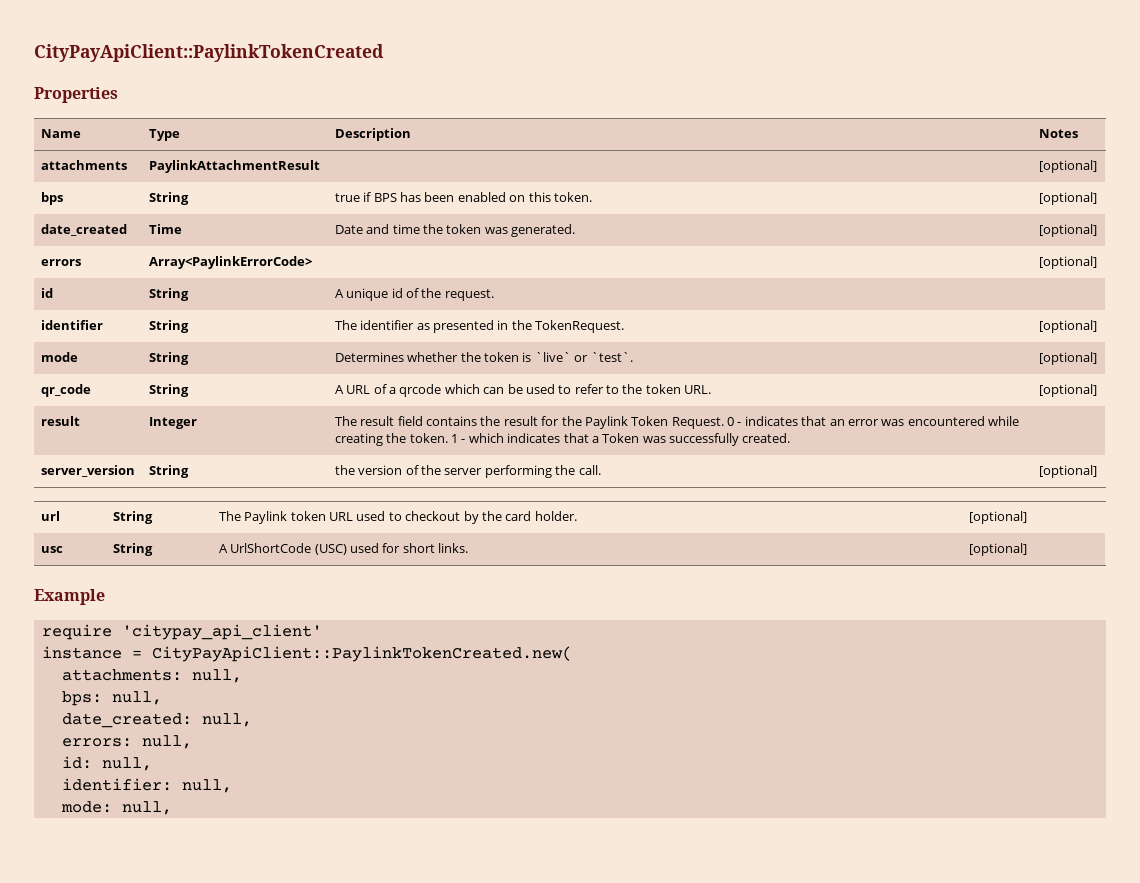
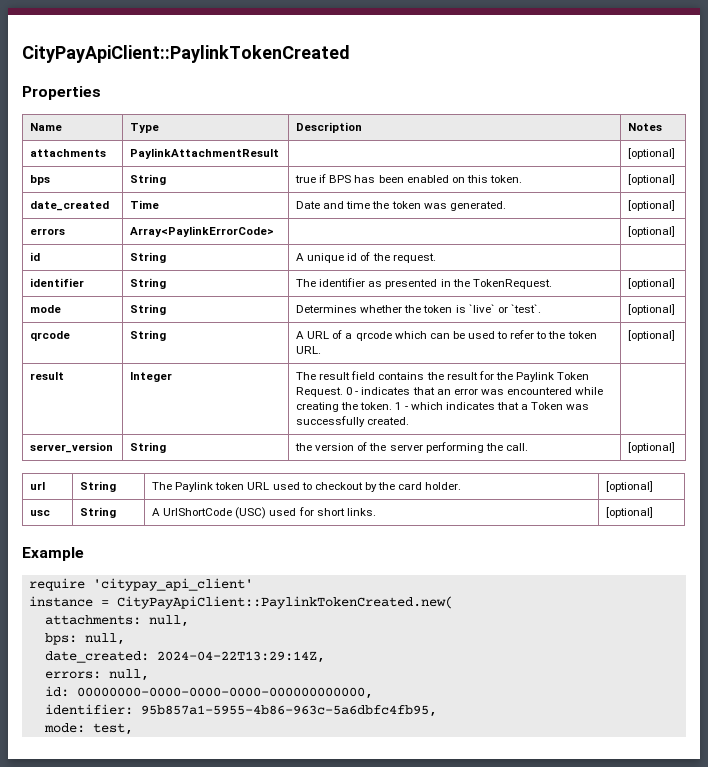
[40,384,91,397] qr_code -> [30,331,71,341] qrcode
[202,713,253,727] null, -> [156,651,325,663] 2024-04-22T13:29:14Z,
[102,757,153,771] null, -> [76,687,373,699] 00000000-0000-0000-0000-000000000000,
[182,779,233,793] null, -> [140,705,437,717] 95b857a1-5955-4b86-963c-5a6dbfc4fb95,
[122,801,173,815] null, -> [92,723,133,735] test,

